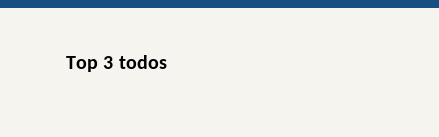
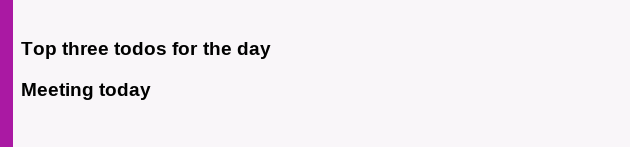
[103,55,167,69] 3 todos -> [62,42,271,59] [21,83,152,100] three todos for the day // Meeting today

